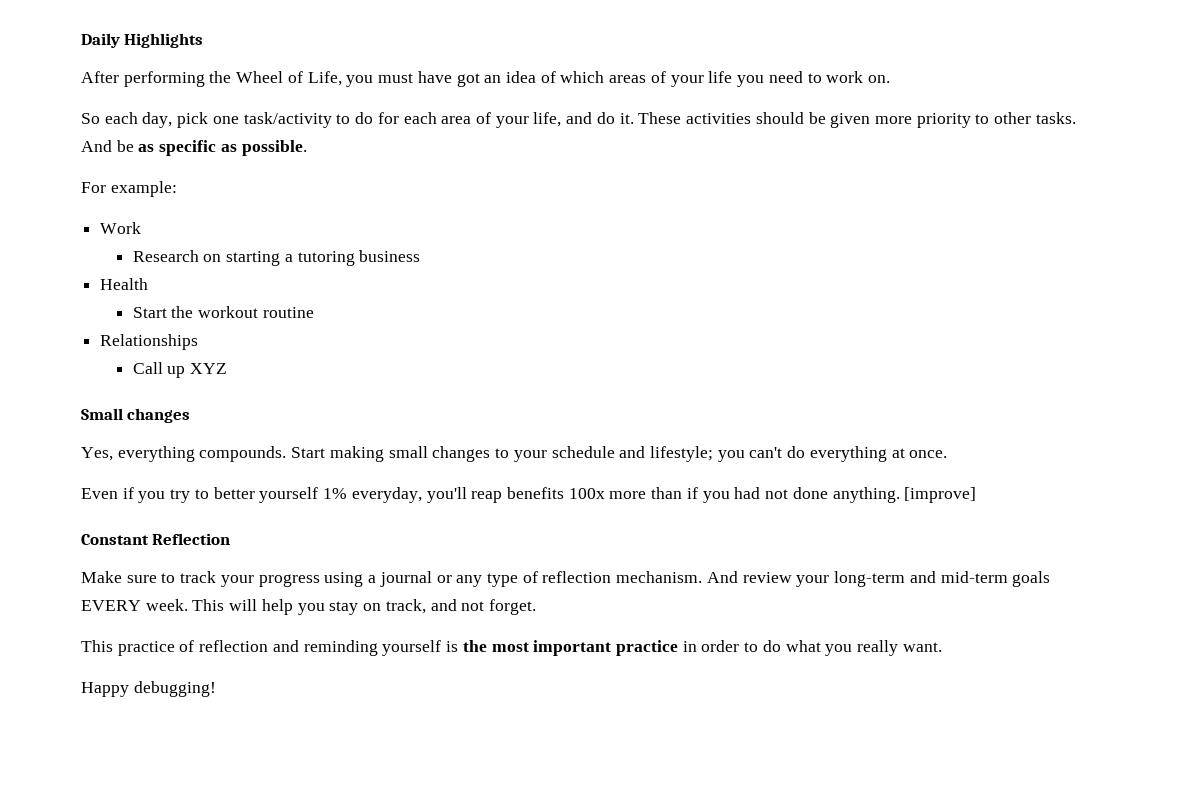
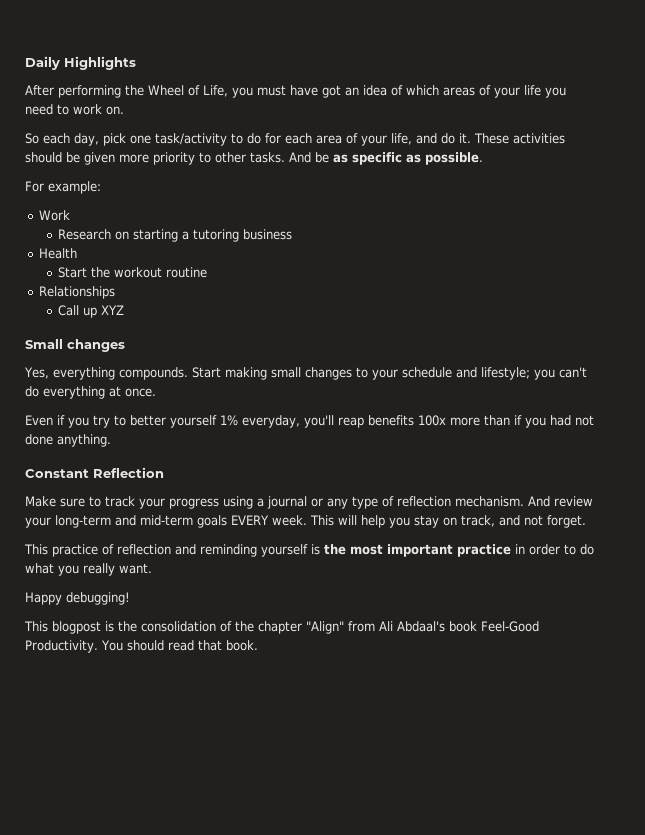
[904,487,977,503] [improve] -> (111, 440) none
(216, 689) none -> [24,621,539,634] [25,640,258,653] // This blogpost is the consolidation of the chapter "Align" from Ali Abdaal's book Feel-Good Productivity. You should read that book.

